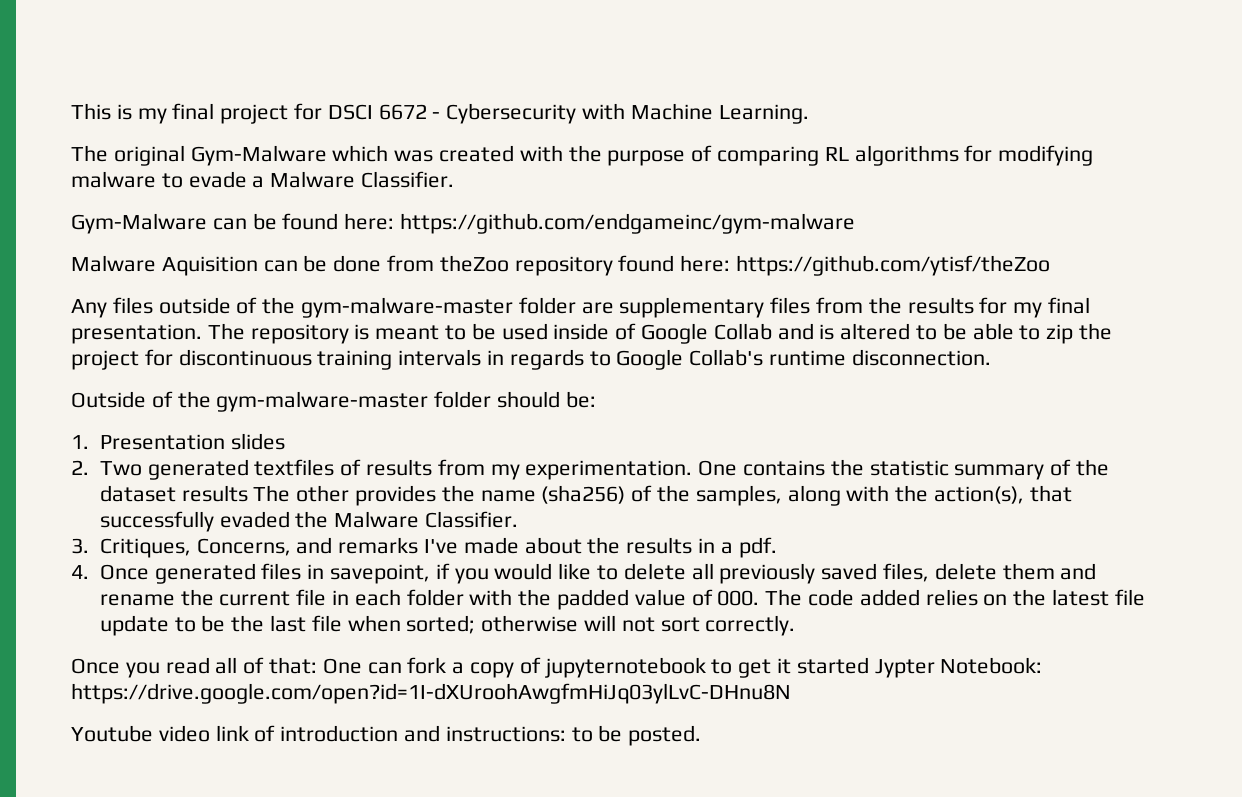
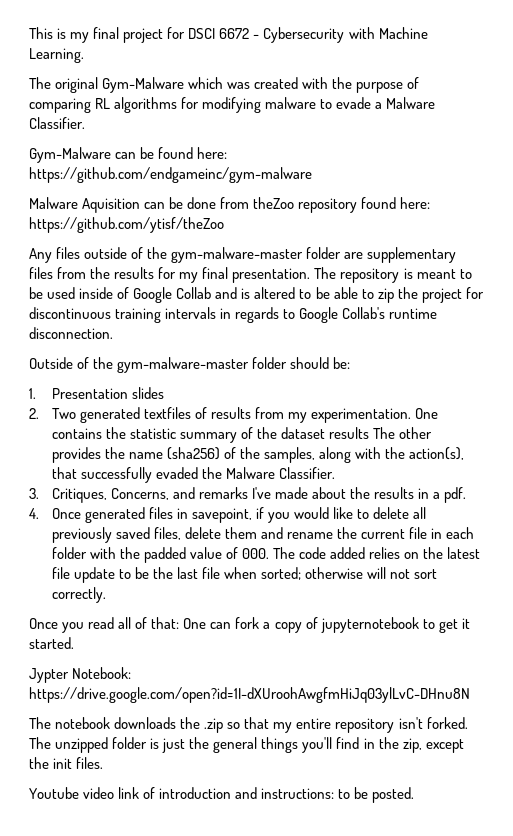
[796,657,869,674] started -> [29,637,74,649] started. //
(791, 693) none -> [29,717,468,733] [29,737,464,753] [29,757,104,769] // The notebook downloads the .zip so that my entire repository isn't forked. The unzipped folder is just the general things you'll find in the zip, except the init files.

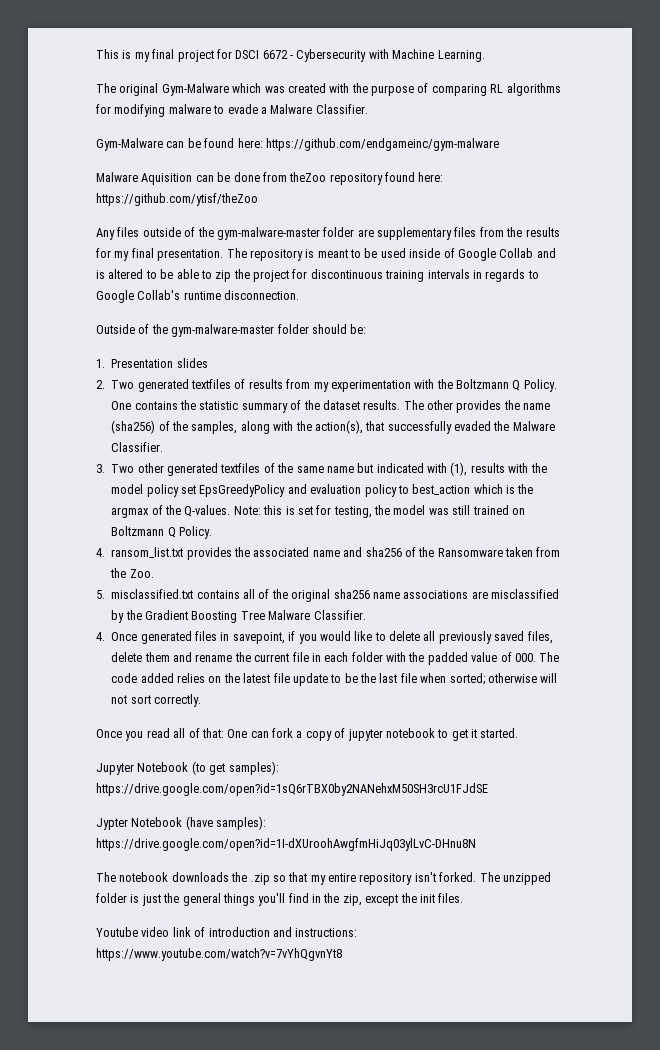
[310,408,411,423] experimentation. -> [330,379,557,392] experimentation with the Boltzmann Q Policy.
[328,427,369,439] results -> [363,400,401,410] results.
[51,487,467,503] Critiques, Concerns, and remarks I've made about the results in a pdf. -> [111,462,547,476] [111,484,534,497] [111,505,525,518] [111,526,212,539] [96,547,561,560] [110,568,154,578] [96,589,559,602] [111,610,366,623] Two other generated textfiles of the same name but indicated with (1), results with the model policy set EpsGreedyPolicy and evaluation policy to best_action which is the argmax of the Q-values. Note: this is set for testing, the model was still trained on Boltzmann Q Policy. // 4. ransom_list.txt provides the associated name and sha256 of the Ransomware taken from the Zoo. // 5. misclassified.txt contains all of the original sha256 name associations are misclassified by the Gradient Boosting Tree Malware Classifier.
[320,617,419,633] jupyternotebook -> [347,728,435,741] jupyter notebook
[29,667,132,683] Jypter Notebook: -> [96,761,279,775] [96,783,488,796] [96,816,267,830] Jupyter Notebook (to get samples): https://drive.google.com/open?id=1sQ6rTBX0by2NANehxM50SH3rcU1FJdSE // Jypter Notebook (have samples):
[338,787,415,803] to be posted. -> [96,948,342,961] https://www.youtube.com/watch?v=7vYhQgvnYt8

